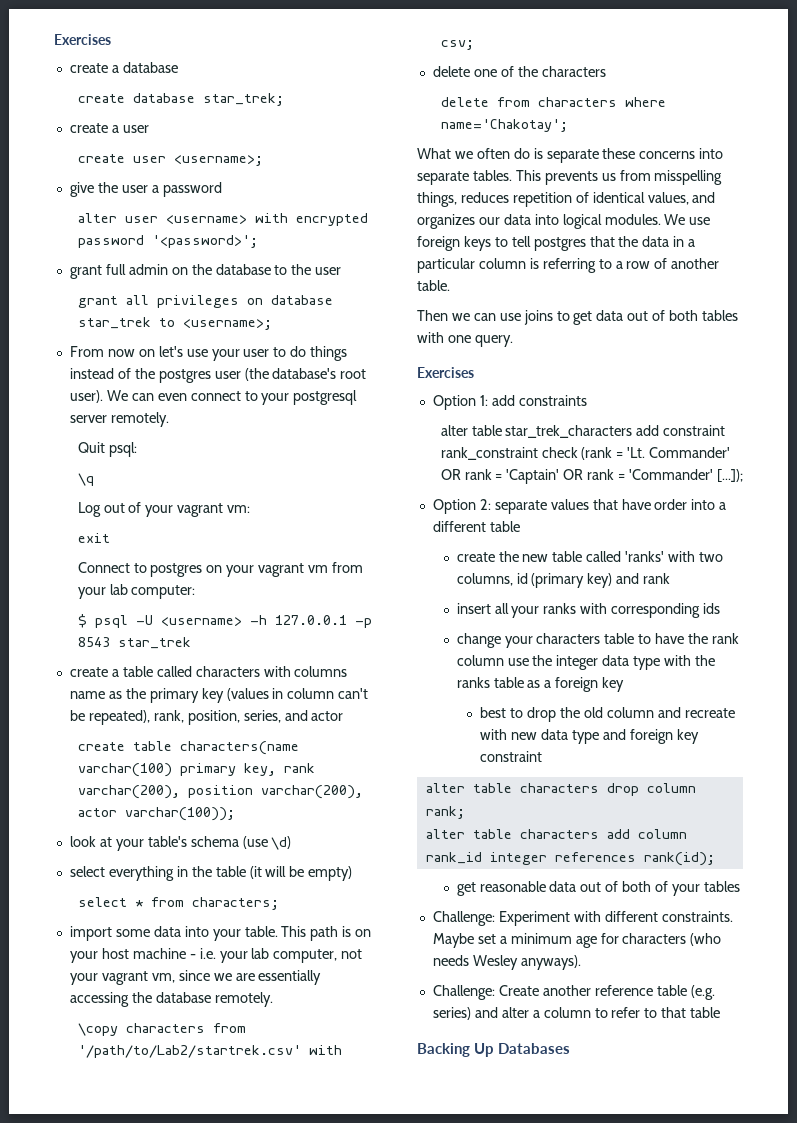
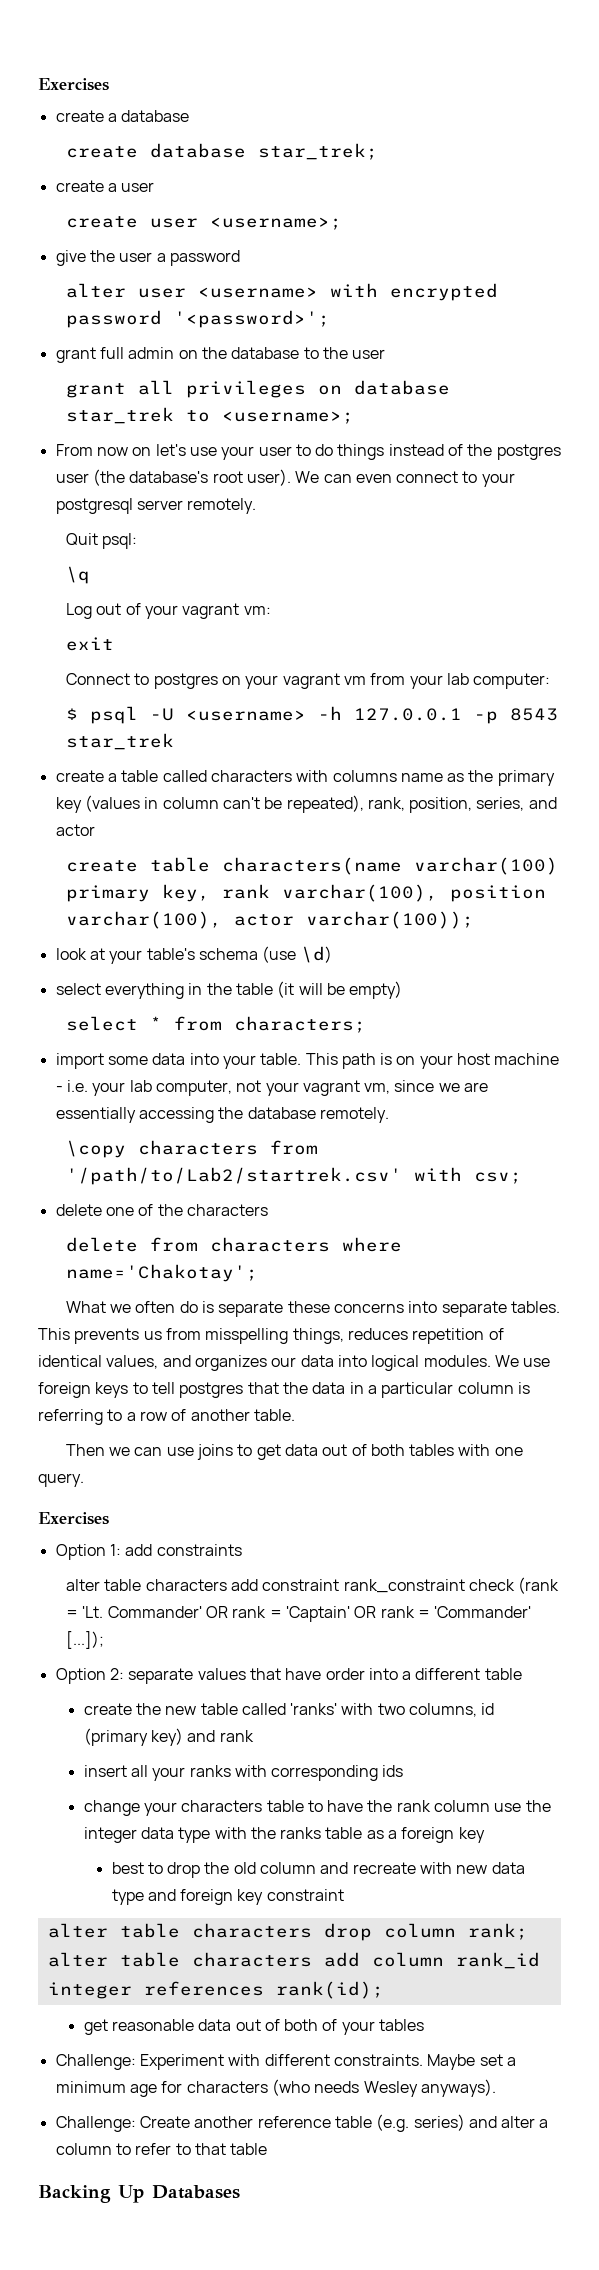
[77,785,363,799] varchar(200), position varchar(200), -> [281,884,546,902] [65,911,222,929] varchar(100), position varchar(100),
[505,425,633,438] star_trek_characters -> [145,1579,227,1591] characters

